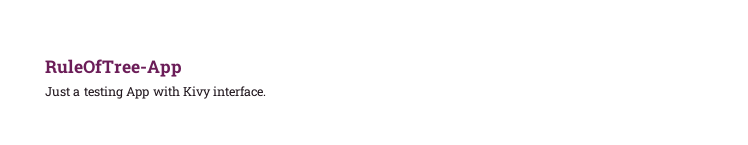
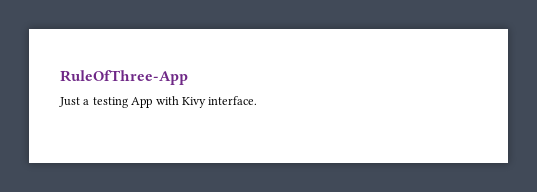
[45,59,182,77] RuleOfTree-App -> [60,70,188,85] RuleOfThree-App

